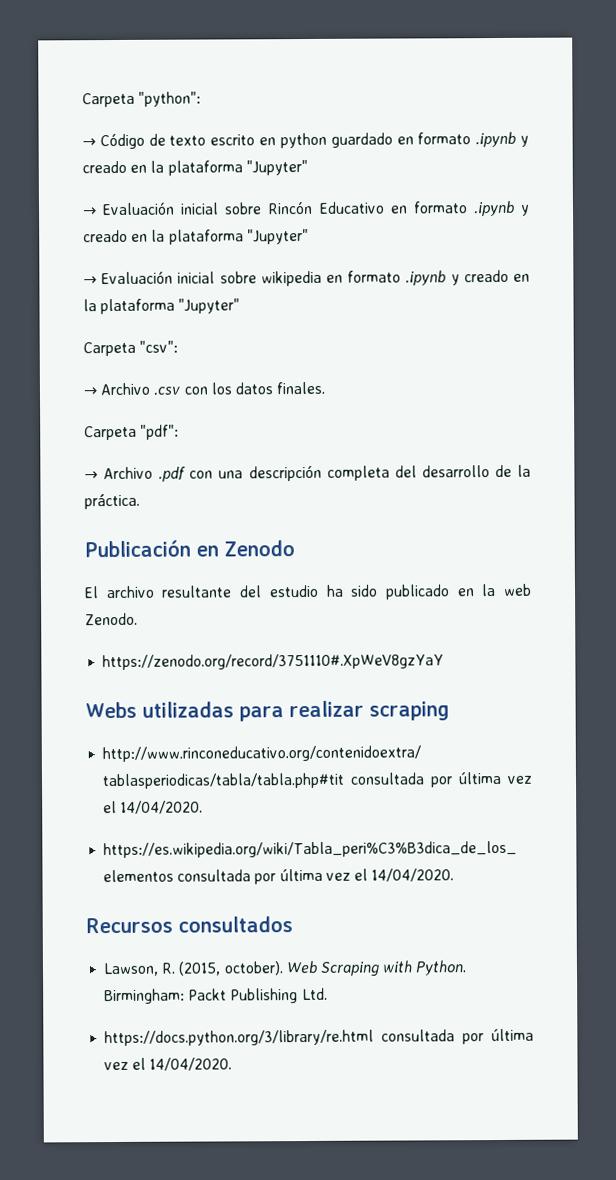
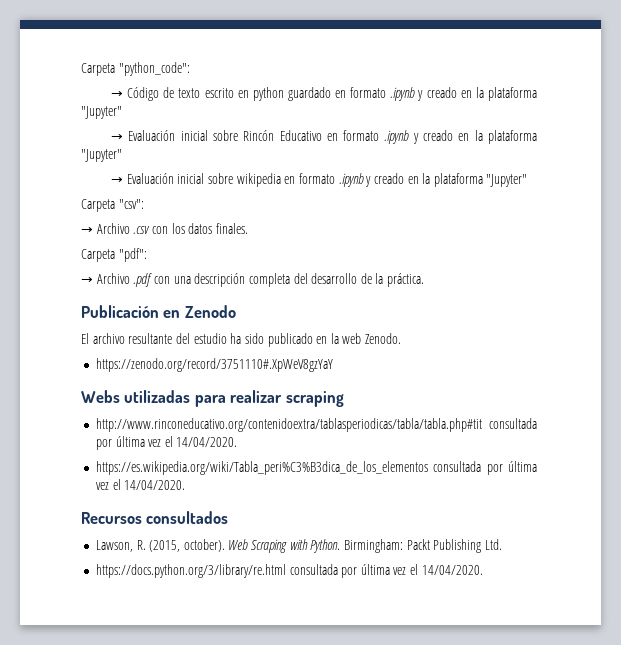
[82,91,202,108] Carpeta "python": -> [81,62,190,76] Carpeta "python_code":

